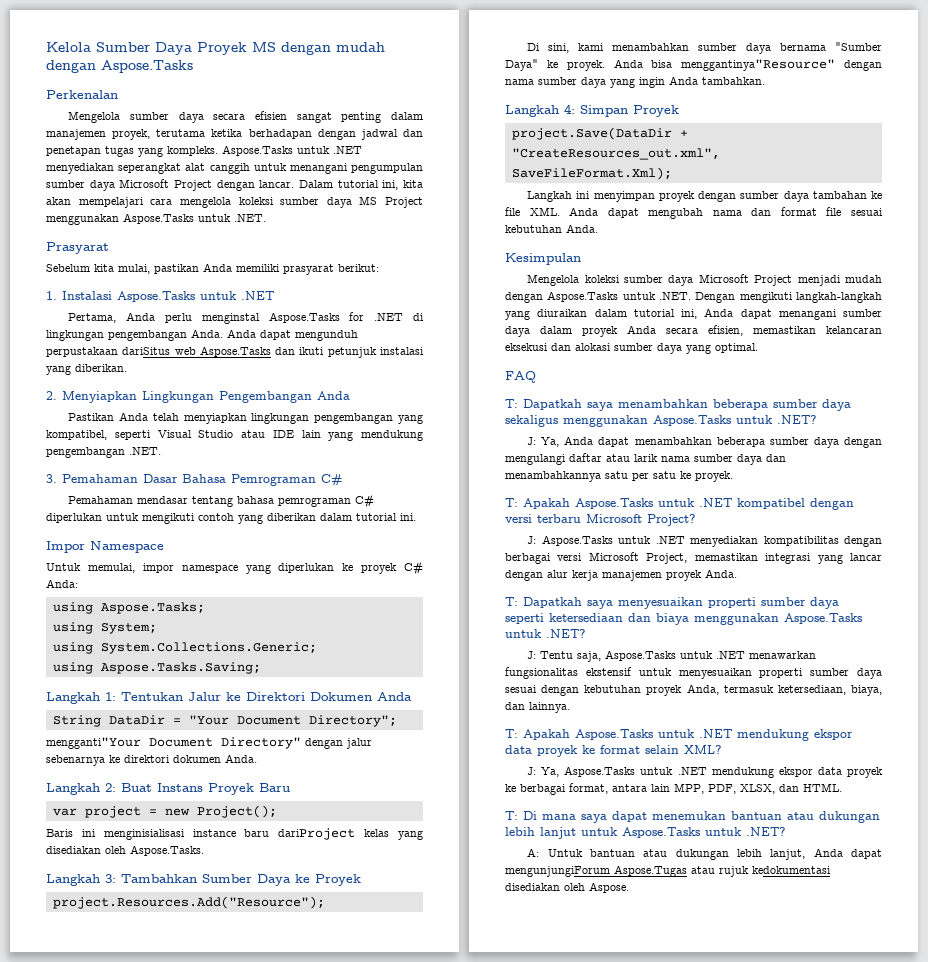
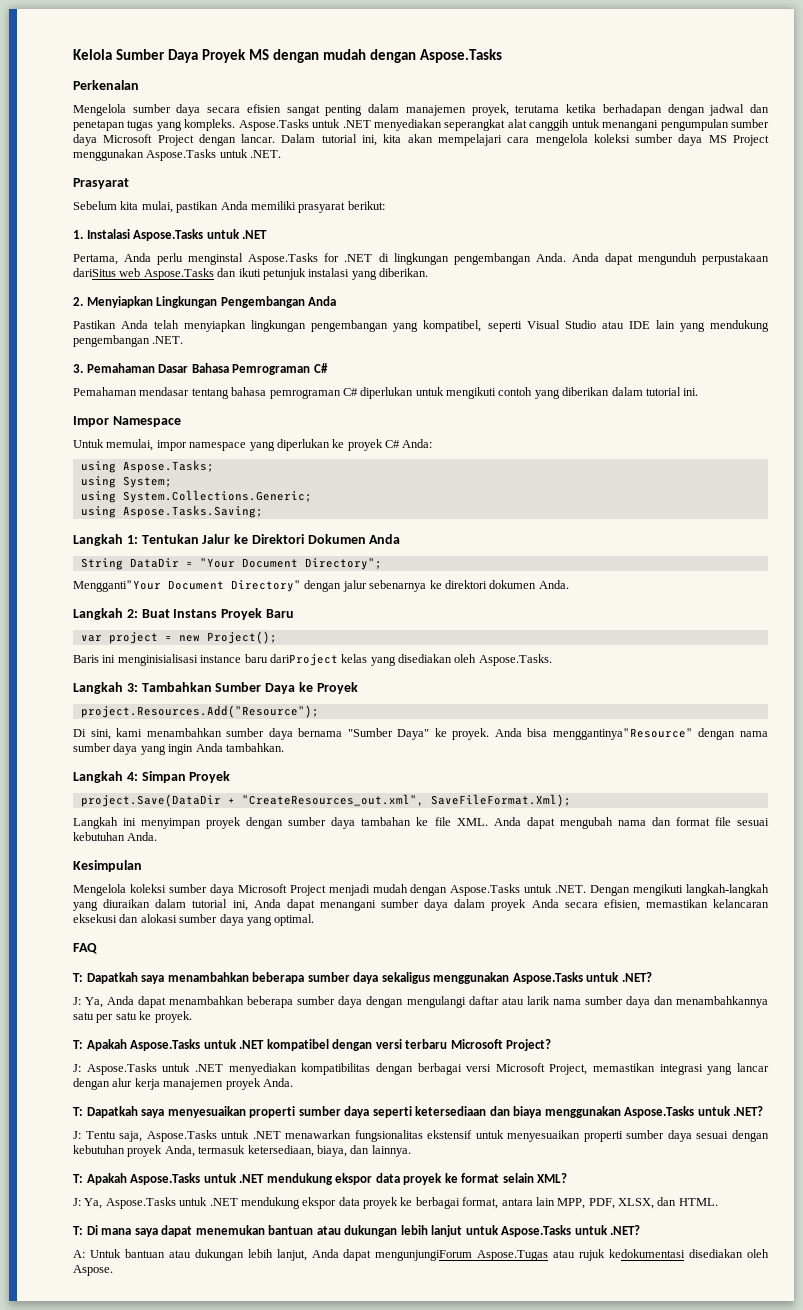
[46,737,141,749] mengganti"Your -> [73,580,161,592] Mengganti"Your

